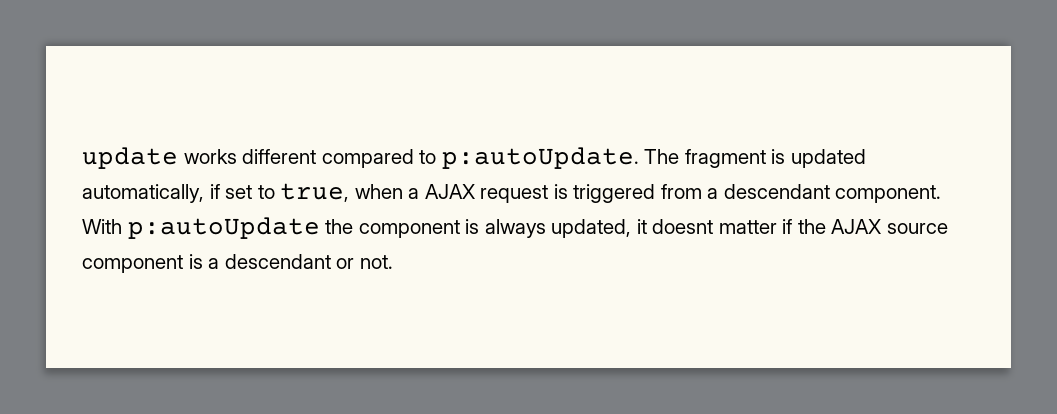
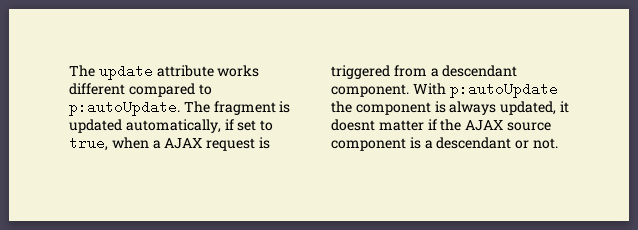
[82,147,178,169] update -> [69,64,214,80] The update attribute

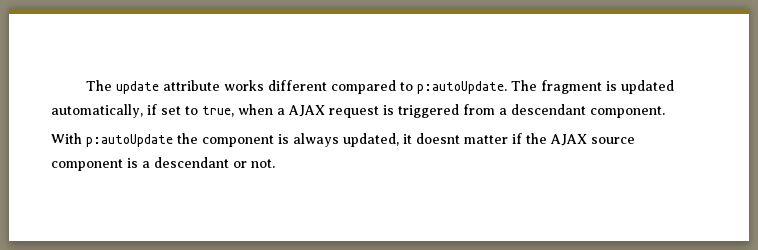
(409, 90) none -> (665, 112) //

